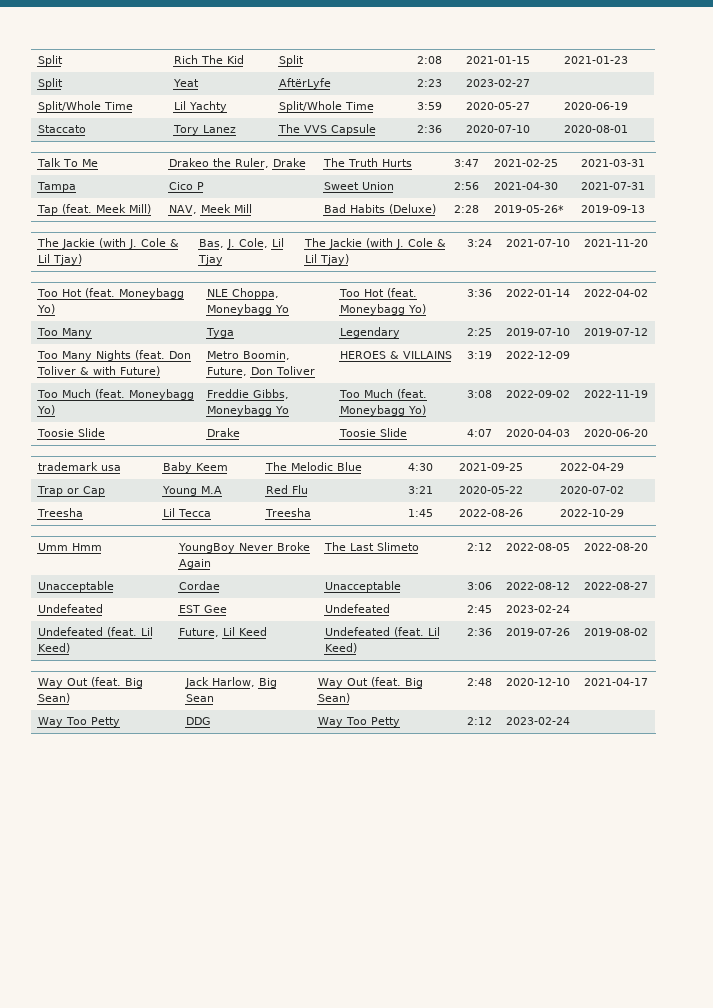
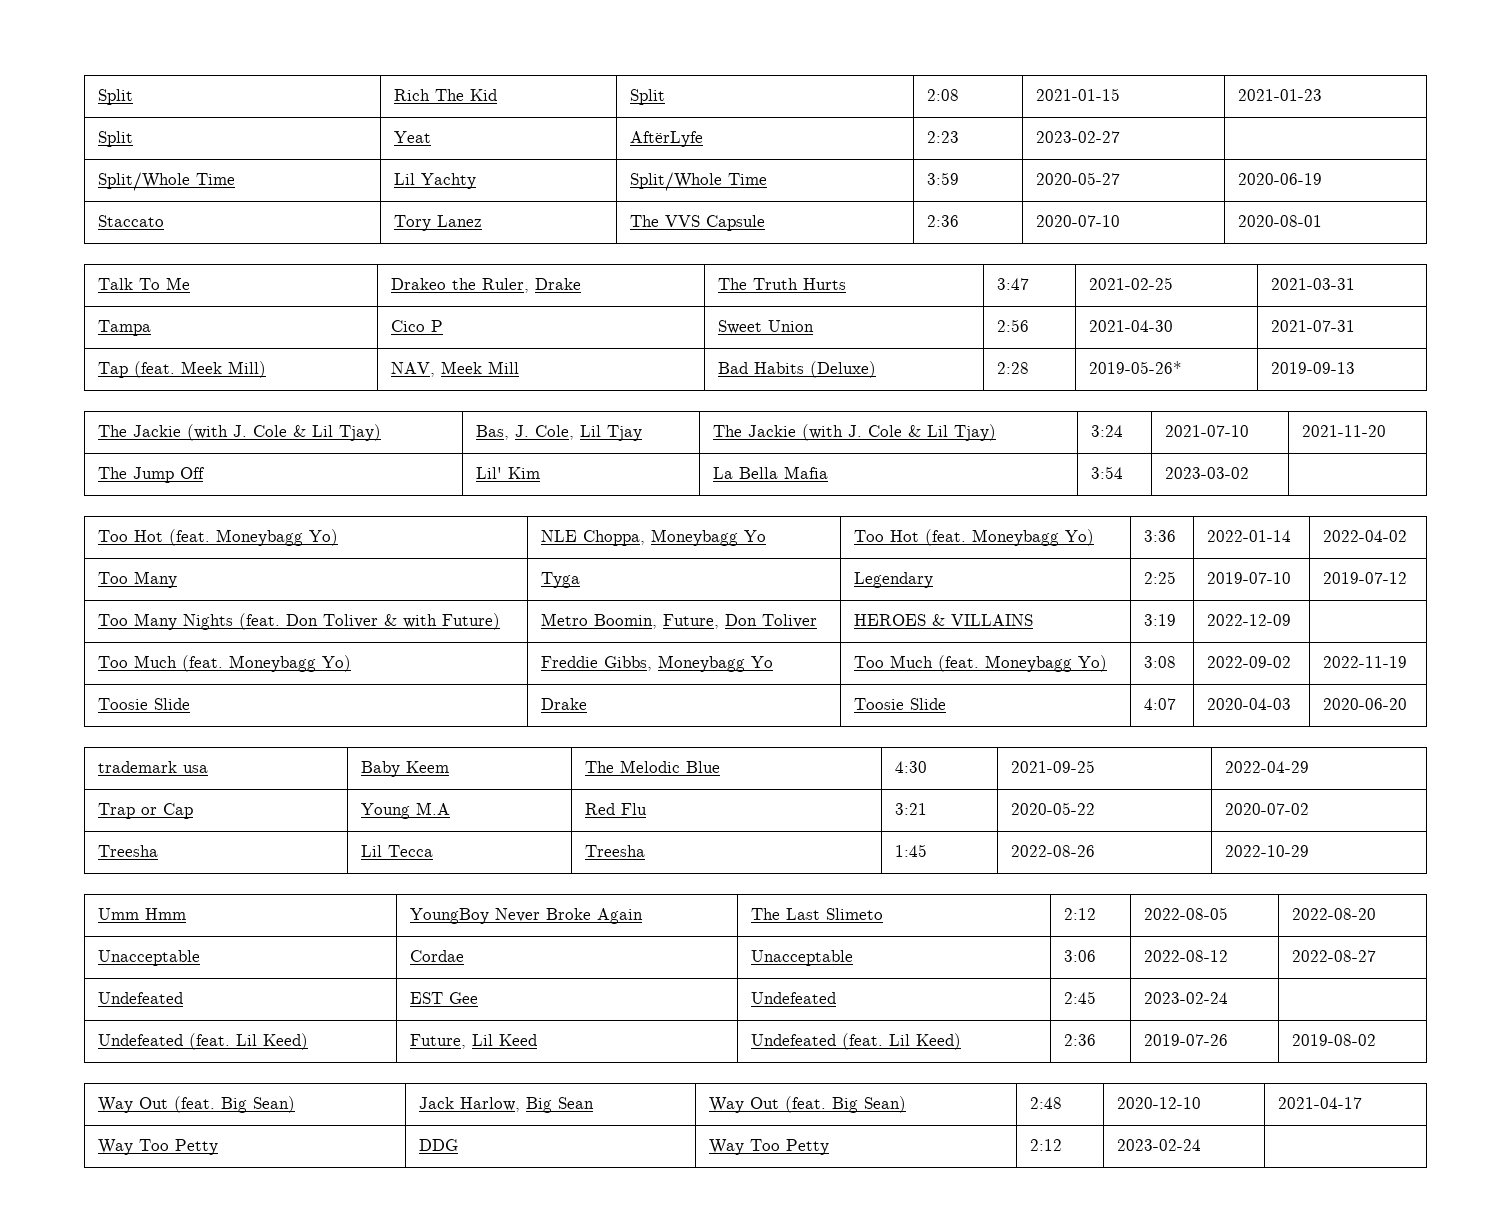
(648, 243) none -> [98,467,206,483] [476,467,541,479] [713,466,829,479] [1091,466,1124,479] [1165,467,1250,479] // The Jump Off | Lil' Kim | La Bella Mafia | 3:54 | 2023-03-02 |

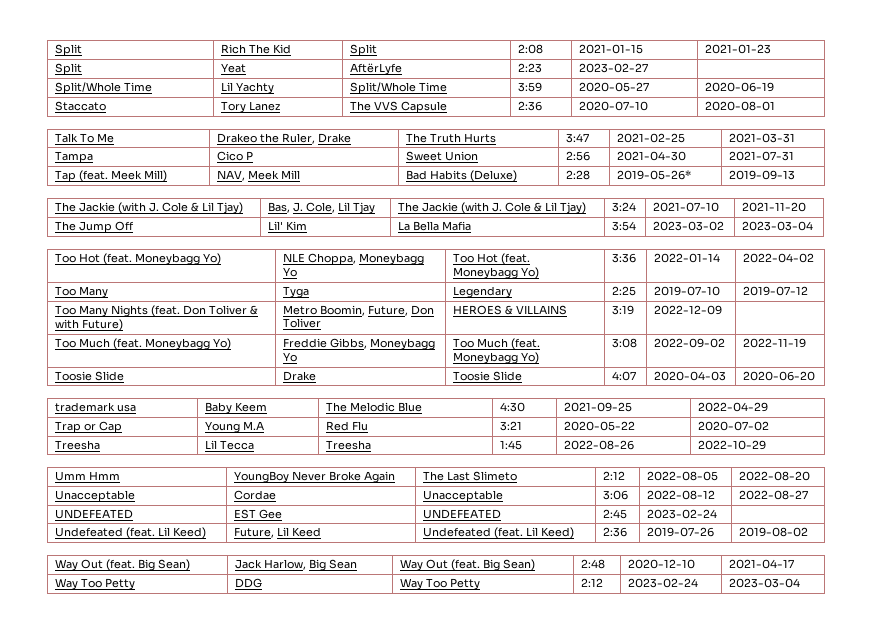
(1250, 473) none -> [741,221,813,231] 2023-03-04
[98,992,184,1004] Undefeated -> [54,509,133,519] UNDEFEATED
[751,992,837,1004] Undefeated -> [422,509,501,519] UNDEFEATED
(1202, 1145) none -> [728,578,800,588] 2023-03-04

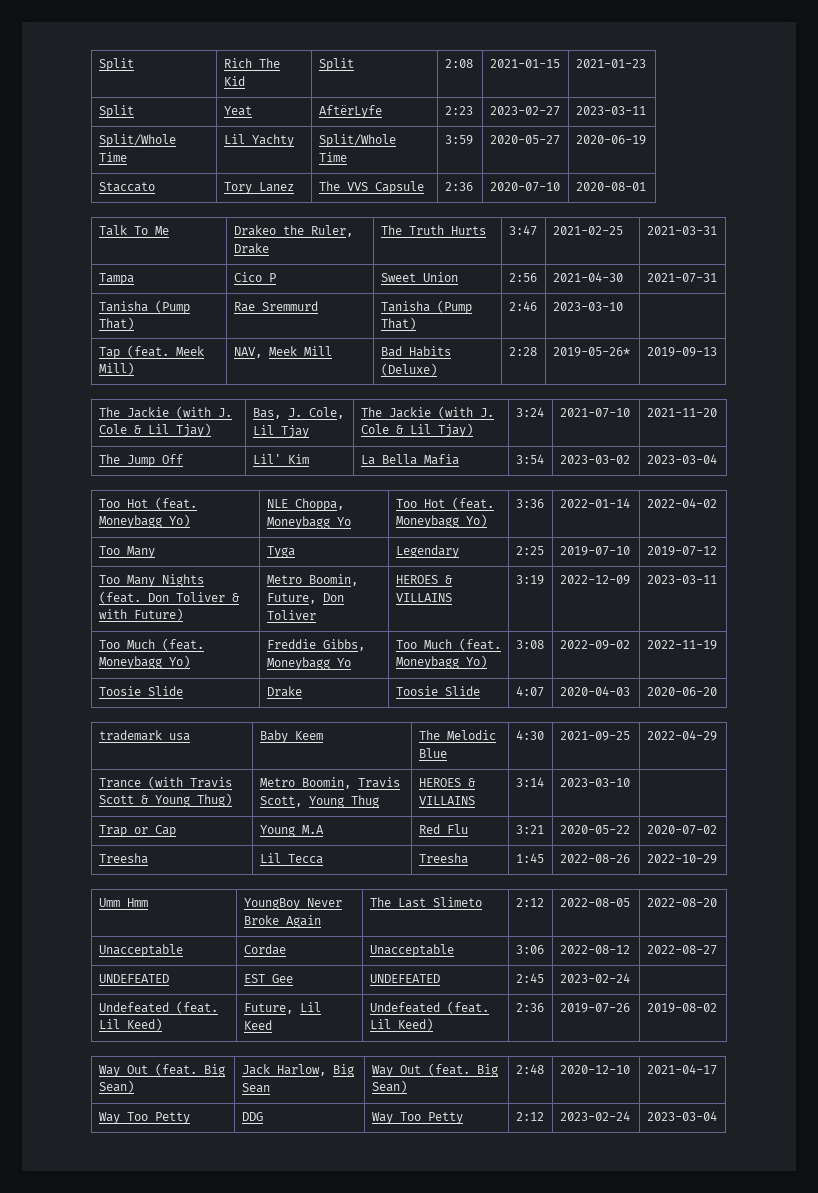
(648, 68) none -> [575,106,646,115] 2023-03-11
(794, 156) none -> [98,300,190,314] [98,317,134,330] [233,301,318,312] [380,300,472,314] [380,317,416,330] [508,301,537,311] [552,302,623,311] // Tanisha (Pump That) | Rae Sremmurd | Tanisha (Pump That) | 2:46 | 2023-03-10 |
(722, 310) none -> [646,575,717,584] 2023-03-11
(768, 407) none -> [98,776,232,789] [98,793,232,807] [259,777,400,789] [259,795,379,808] [418,778,476,787] [418,796,475,805] [515,777,544,787] [559,778,630,787] // Trance (with Travis Scott & Young Thug) | Metro Boomin, Travis Scott, Young Thug | HEROES & VILLAINS | 3:14 | 2023-03-10 |

